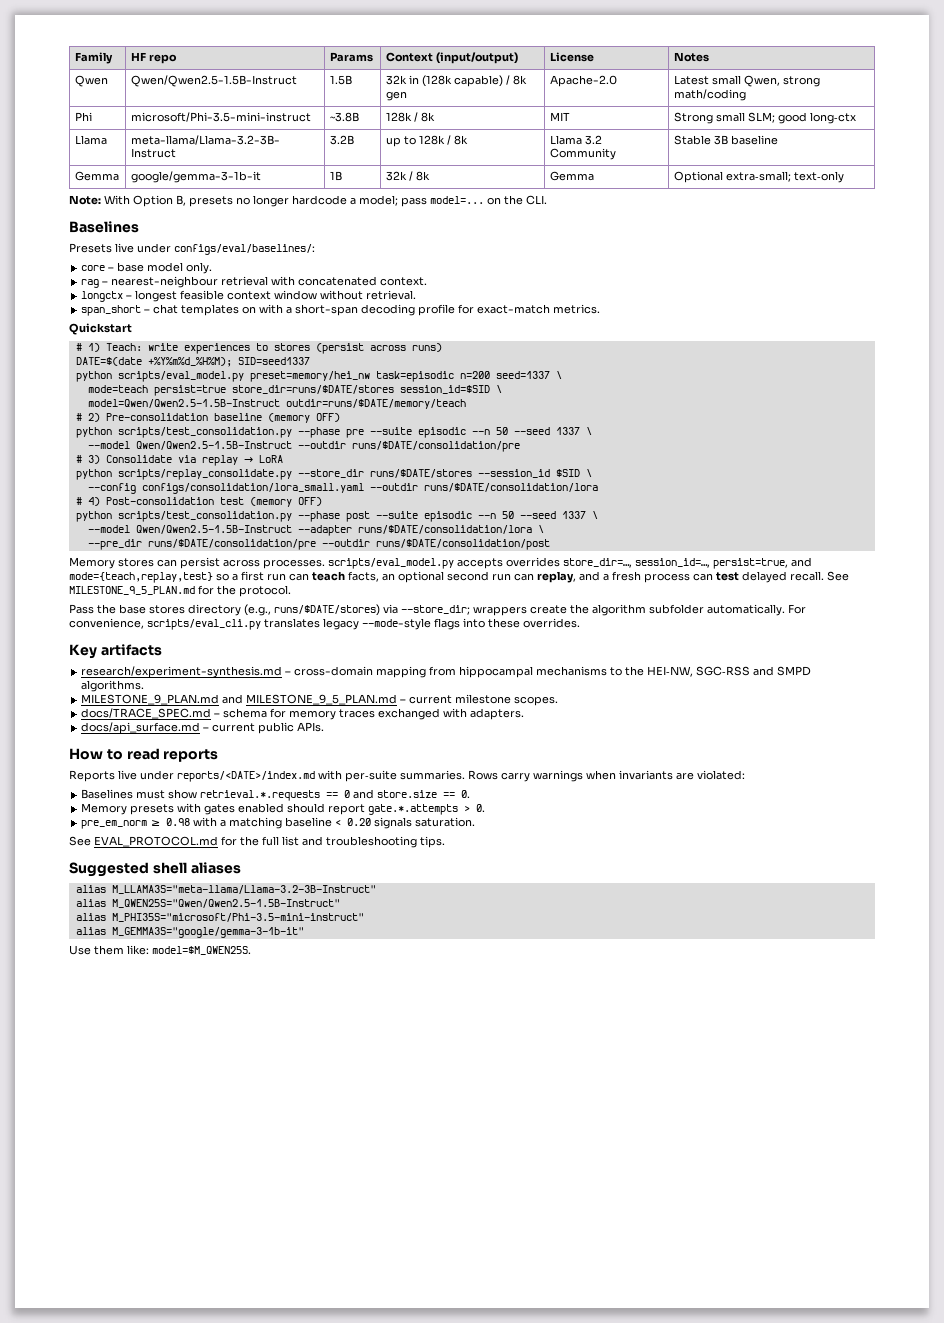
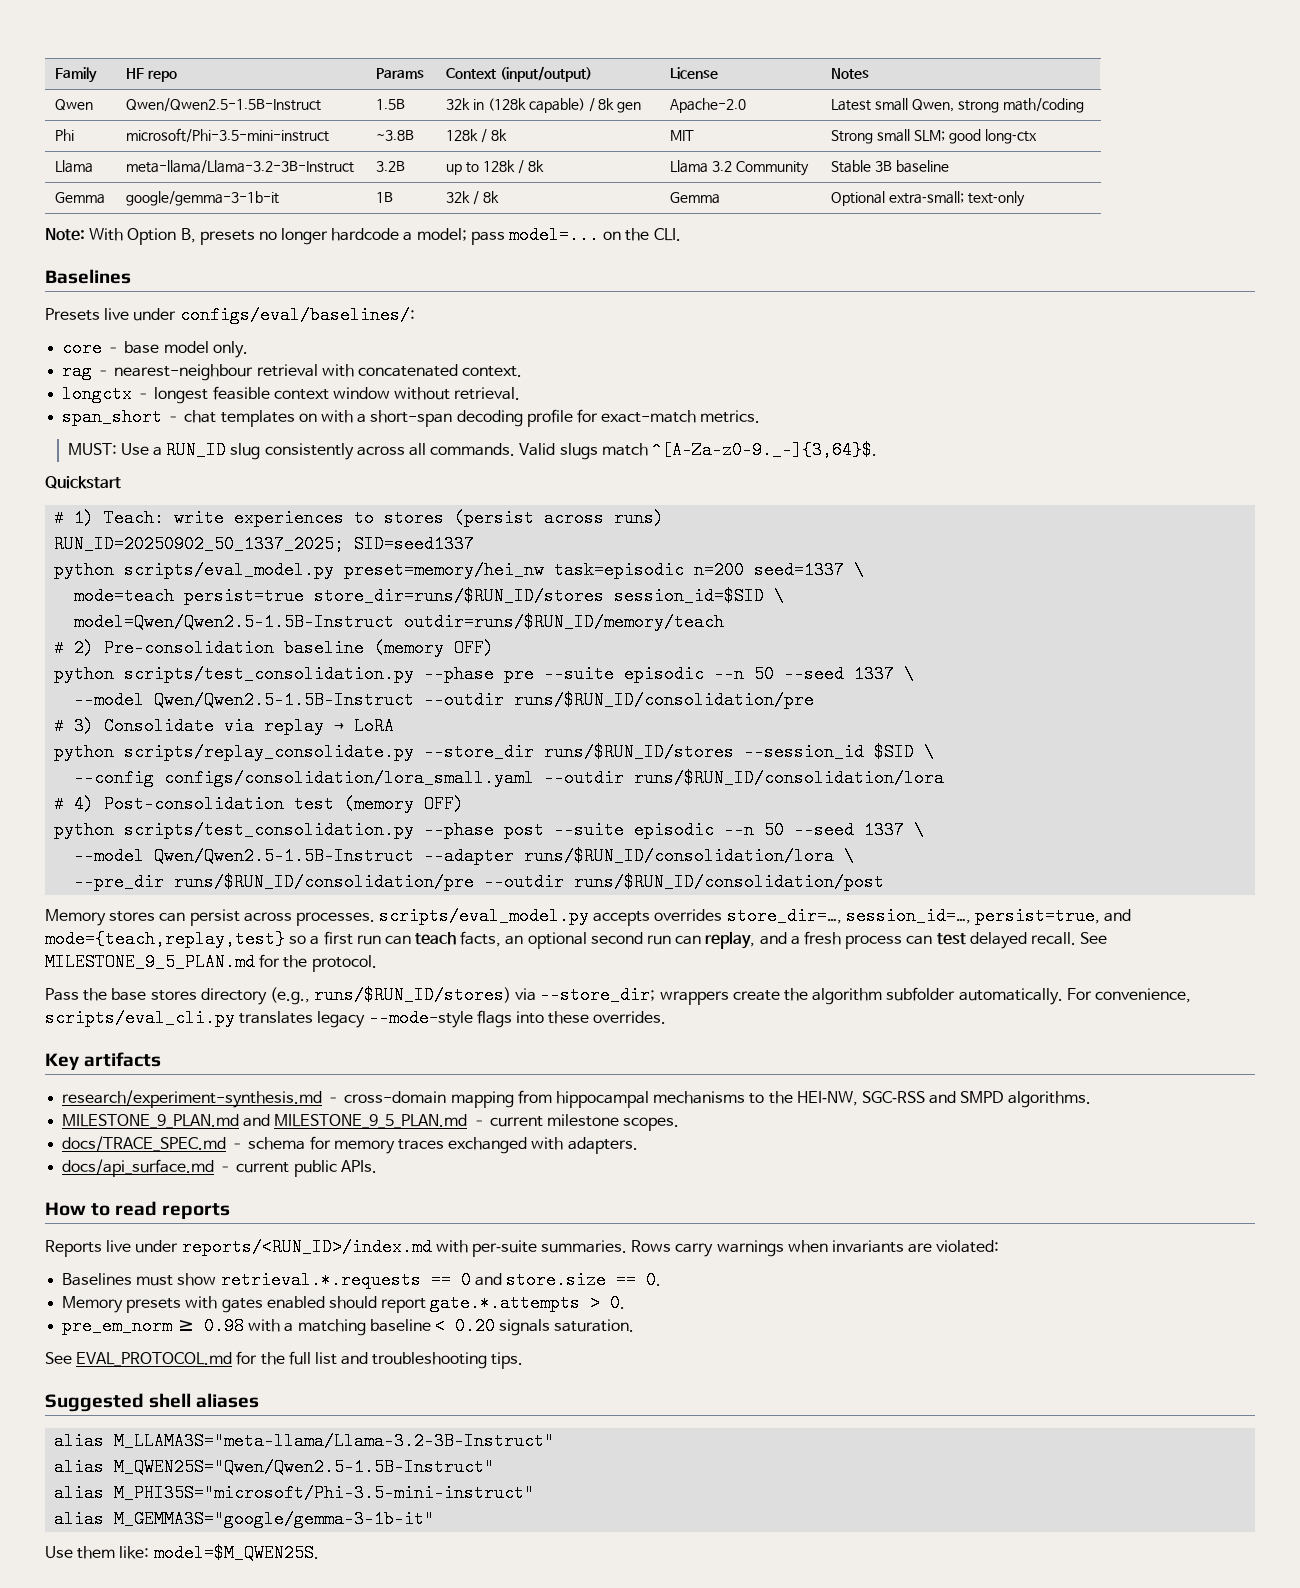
(601, 309) none -> [67,441,877,460] // MUST: Use a RUN_ID slug consistently across all commands. Valid slugs match ^[A-Za-z0-9._-]{3,64}$.
[75,357,232,367] DATE=$(date +%Y%m%d_%H%M); -> [54,535,345,553] RUN_ID=20250902_50_1337_2025;
[231,385,394,394] store_dir=runs/$DATE/stores -> [314,587,605,605] store_dir=runs/$RUN_ID/stores
[285,399,466,409] outdir=runs/$DATE/memory/teach -> [404,613,725,631] outdir=runs/$RUN_ID/memory/teach
[351,441,520,452] runs/$DATE/consolidation/pre -> [514,691,815,709] runs/$RUN_ID/consolidation/pre
[369,469,472,478] runs/$DATE/stores -> [544,743,735,761] runs/$RUN_ID/stores
[423,483,598,492] runs/$DATE/consolidation/lora -> [634,769,945,787] runs/$RUN_ID/consolidation/lora
[357,525,532,534] runs/$DATE/consolidation/lora -> [524,847,835,865] runs/$RUN_ID/consolidation/lora
[147,539,550,550] runs/$DATE/consolidation/pre --outdir runs/$DATE/consolidation/post -> [174,873,885,891] runs/$RUN_ID/consolidation/pre --outdir runs/$RUN_ID/consolidation/post
[274,604,380,616] runs/$DATE/stores) -> [314,986,512,1004] runs/$RUN_ID/stores)
[177,771,315,782] reports/<DATE>/index.md -> [181,1238,432,1256] reports/<RUN_ID>/index.md

